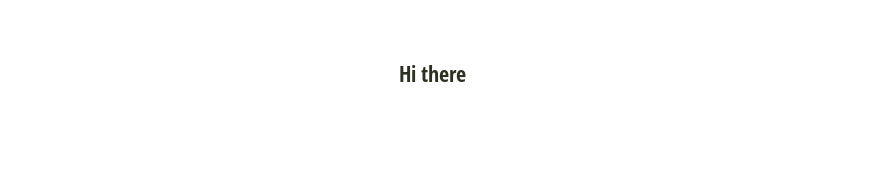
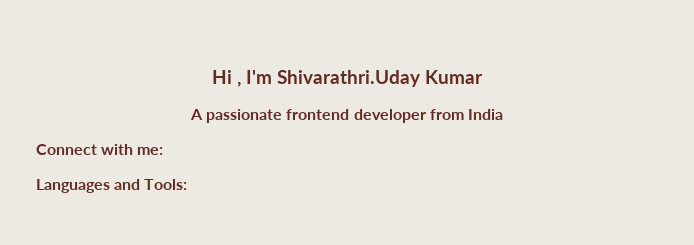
[421,65,467,82] there -> [237,70,483,87] [190,109,503,123] [36,144,164,155] [36,179,188,193] , I'm Shivarathri.Uday Kumar // A passionate frontend developer from India // Connect with me: // Languages and Tools:

